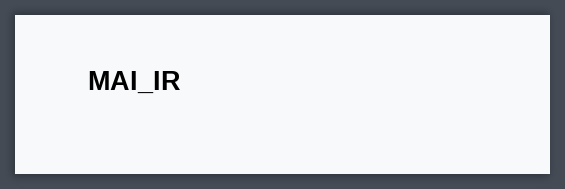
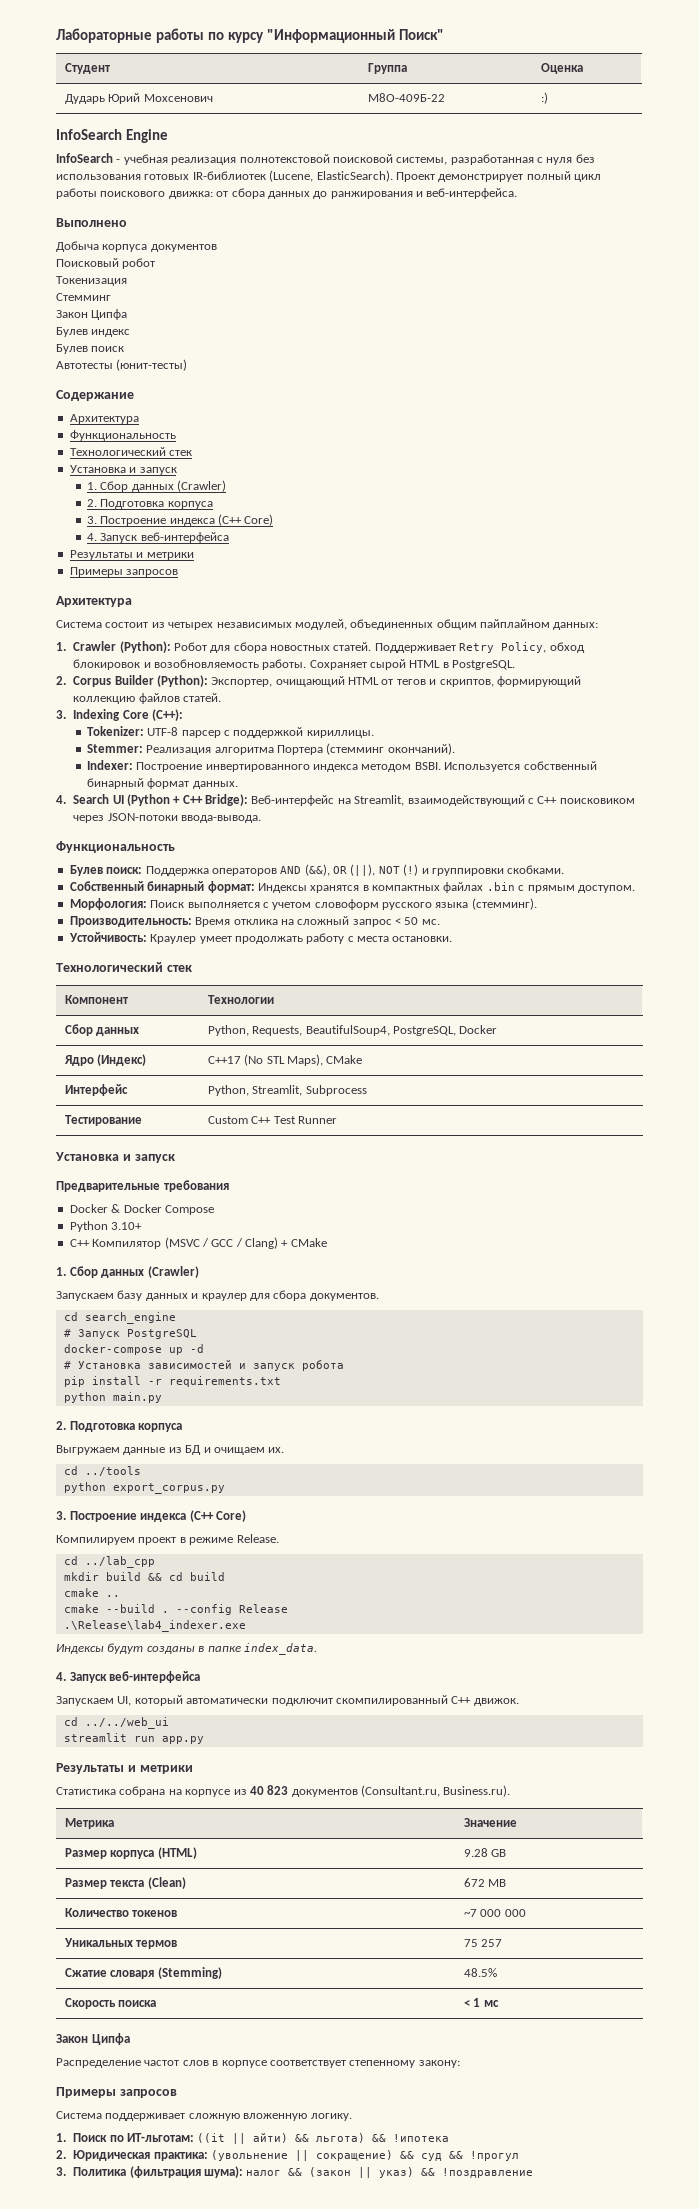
[88,71,181,94] MAI_IR -> [56,28,444,43] [64,63,110,74] [367,63,407,74] [540,63,583,74] [64,93,213,104] [367,93,445,102] [540,92,548,104] [56,129,168,143] [56,153,595,165] [56,170,601,182] [56,188,518,199] [56,218,127,227] [56,241,217,252] [56,258,156,269] [56,276,127,286] [56,293,111,301] [56,309,128,320] [56,327,131,337] [56,344,125,354] [56,359,188,371] [56,390,134,401] [69,414,139,424] [69,430,176,441] [69,447,193,456] [69,465,177,475] [86,480,227,492] [86,499,213,509] [86,514,274,526] [86,532,229,543] [69,550,194,560] [69,567,179,577] [56,596,132,607] [56,619,599,630] [56,641,585,653] [73,659,516,670] [56,675,581,687] [73,693,221,704] [56,709,183,721] [86,726,374,738] [86,743,455,755] [86,760,597,772] [86,778,238,789] [56,794,635,806] [73,813,261,823] [56,841,175,853] [69,864,565,876] [69,881,635,893] [69,898,537,910] [69,916,440,927] [68,932,453,944] [56,962,192,972] [64,995,128,1004] [207,995,274,1004] [64,1024,140,1036] [207,1025,498,1036] [63,1054,147,1066] [207,1054,363,1066] [64,1084,128,1096] [207,1085,367,1096] [64,1115,142,1126] [207,1116,338,1124] [55,1152,175,1163] [56,1180,229,1192] [69,1204,214,1215] [69,1221,143,1232] [69,1237,327,1249] [56,1266,199,1278] [56,1290,379,1301] [63,1312,176,1324] [63,1329,197,1339] [63,1344,204,1355] [63,1360,344,1371] [63,1376,281,1387] [63,1392,162,1403] [56,1421,183,1432] [56,1445,285,1455] [63,1466,141,1476] [63,1482,225,1494] [56,1510,247,1522] [56,1534,279,1545] [63,1556,155,1568] [63,1572,225,1581] [63,1588,120,1597] [63,1604,288,1615] [63,1620,246,1632] [56,1643,317,1655] [56,1671,201,1683] [56,1695,519,1706] [63,1717,169,1729] [63,1733,204,1744] [56,1763,193,1774] [56,1785,511,1797] [64,1818,114,1829] [463,1818,517,1827] [64,1847,197,1859] [463,1848,507,1857] [64,1877,186,1889] [463,1878,507,1887] [64,1908,178,1917] [463,1909,526,1917] [63,1938,178,1949] [463,1939,503,1947] [64,1967,222,1979] [463,1968,497,1977] [64,1998,157,2009] [463,1998,499,2007] [56,2033,130,2045] [56,2058,460,2068] [56,2087,177,2098] [56,2111,352,2121] [56,2133,450,2144] [56,2150,519,2161] [56,2166,534,2178] Лабораторные работы по курсу "Информационный Поиск" // Студент | Группа | Оценка // Дударь Юрий Мохсенович | М8О-409Б-22 | :) // InfoSearch Engine // InfoSearch - учебная реализация полнотекстовой поисковой системы, разработанная с нуля без использования готовых IR-библиотек (Lucene, ElasticSearch). Проект демонстрирует полный цикл работы поискового движка: от сбора данных до ранжирования и веб-интерфейса. // Выполнено // Добыча корпуса документов // Поисковый робот // Токенизация // Стемминг // Закон Ципфа // Булев индекс // Булев поиск // Автотесты (юнит-тесты) // Содержание // Архитектура // Функциональность // Технологический стек // Установка и запуск // 1. Сбор данных (Crawler) // 2. Подготовка корпуса // 3. Построение индекса (C++ Core) // 4. Запуск веб-интерфейса // Результаты и метрики // Примеры запросов // Архитектура // Система состоит из четырех независимых модулей, объединенных общим пайплайном данных: // 1. Crawler (Python): Робот для сбора новостных статей. Поддерживает Retry Policy, обход блокировок и возобновляемость работы. Сохраняет сырой HTML в PostgreSQL. // 2. Corpus Builder (Python): Экспортер, очищающий HTML от тегов и скриптов, формирующий коллекцию файлов статей. // 3. Indexing Core (C++): // Tokenizer: UTF-8 парсер с поддержкой кириллицы. // Stemmer: Реализация алгоритма Портера (стемминг окончаний). // Indexer: Построение инвертированного индекса методом BSBI. Используется собственный бинарный формат данных. // 4. Search UI (Python + C++ Bridge): Веб-интерфейс на Streamlit, взаимодействующий с C++ поисковиком через JSON-потоки ввода-вывода. // Функциональность // Булев поиск: Поддержка операторов AND (&&), OR (||), NOT (!) и группировки скобками. // Собственный бинарный формат: Индексы хранятся в компактных файлах .bin с прямым доступом. // Морфология: Поиск выполняется с учетом словоформ русского языка (стемминг). // Производительность: Время отклика на сложный запрос < 50 мс. // Устойчивость: Краулер умеет продолжать работу с места остановки. // Технологический стек // Компонент | Технологии // Сбор данных | Python, Requests, BeautifulSoup4, PostgreSQL, Docker // Ядро (Индекс) | C++17 (No STL Maps), CMake // Интерфейс | Python, Streamlit, Subprocess // Тестирование | Custom C++ Test Runner // Установка и запуск // Предварительные требования // Docker & Docker Compose // Python 3.10+ // C++ Компилятор (MSVC / GCC / Clang) + CMake // 1. Сбор данных (Crawler) // Запускаем базу данных и краулер для сбора документов. // cd search_engine // # Запуск PostgreSQL // docker-compose up -d // # Установка зависимостей и запуск робота // pip install -r requirements.txt // python main.py // 2. Подготовка корпуса // Выгружаем данные из БД и очищаем их. // cd ../tools // python export_corpus.py // 3. Построение индекса (C++ Core) // Компилируем проект в режиме Release. // cd ../lab_cpp // mkdir build && cd build // cmake .. // cmake --build . --config Release // .\Release\lab4_indexer.exe // Индексы будут созданы в папке index_data. // 4. Запуск веб-интерфейса // Запускаем UI, который автоматически подключит скомпилированный C++ движок. // cd ../../web_ui // streamlit run app.py // Результаты и метрики // Статистика собрана на корпусе из 40 823 документов (Consultant.ru, Business.ru). // Метрика | Значение // Размер корпуса (HTML) | 9.28 GB // Размер текста (Clean) | 672 MB // Количество токенов | ~7 000 000 // Уникальных термов | 75 257 // Сжатие словаря (Stemming) | 48.5% // Скорость поиска | < 1 мс // Закон Ципфа // Распределение частот слов в корпусе соответствует степенному закону: // Примеры запросов // Система поддерживает сложную вложенную логику. // 1. Поиск по ИТ-льготам: ((it || айти) && льгота) && !ипотека // 2. Юридическая практика: (увольнение || сокращение) && суд && !прогул // 3. Политика (фильтрация шума): налог && (закон || указ) && !поздравление

